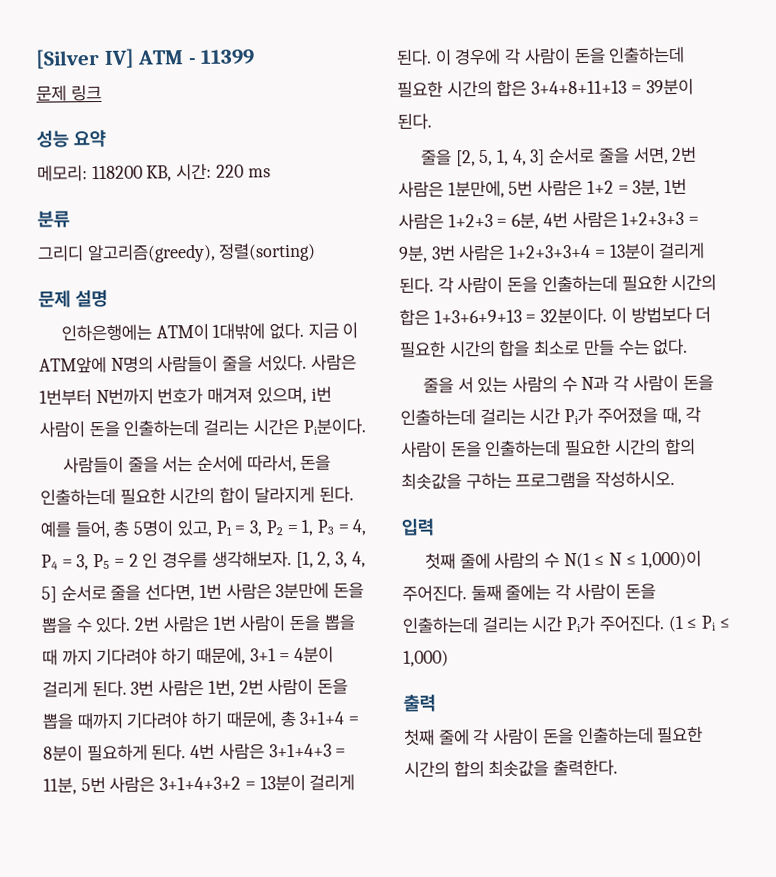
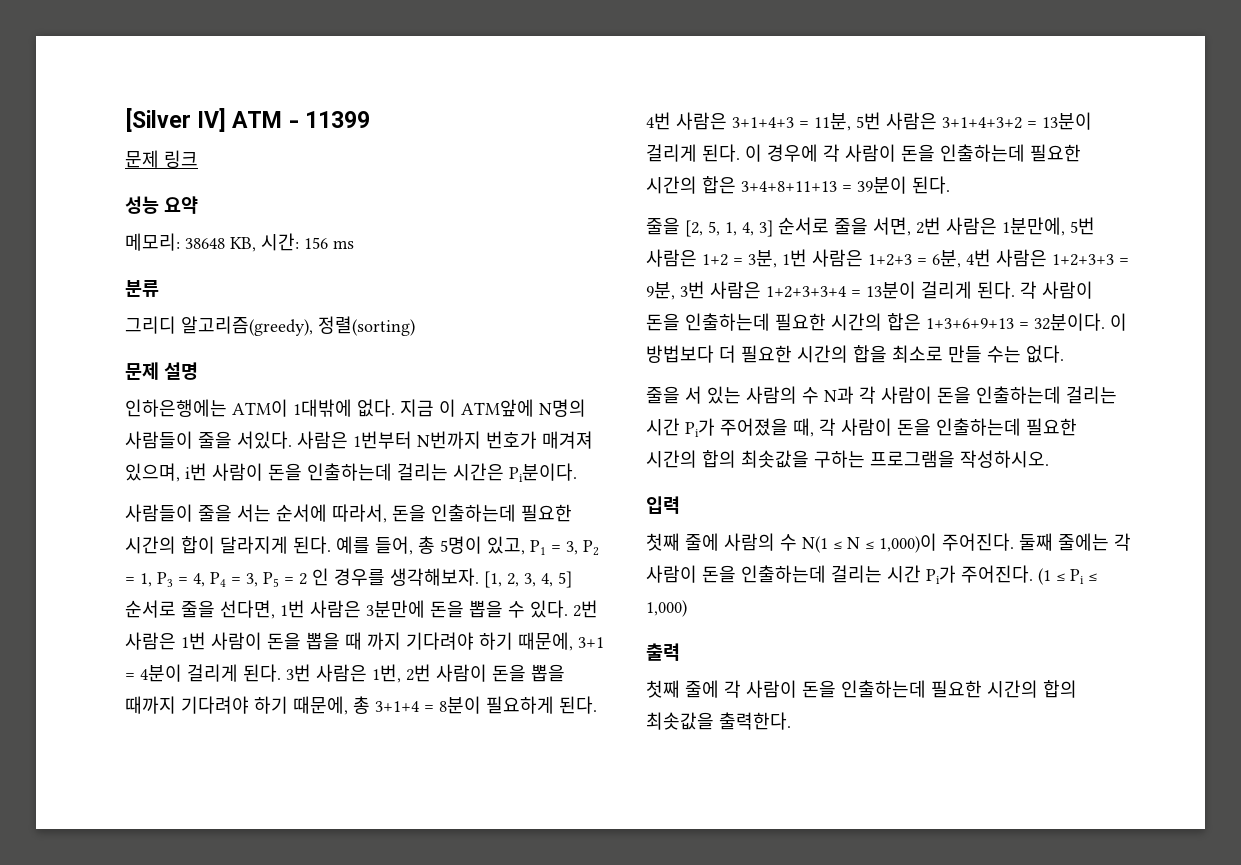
[91,165,143,180] 118200 -> [185,238,225,249] 38648
[215,164,244,178] 220 -> [304,237,328,249] 156

